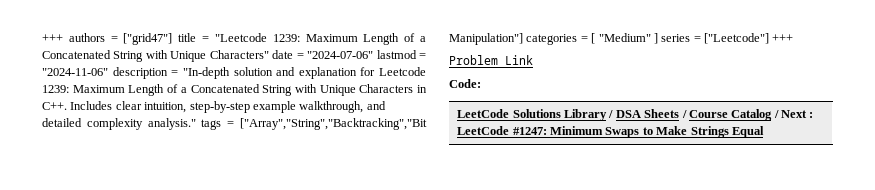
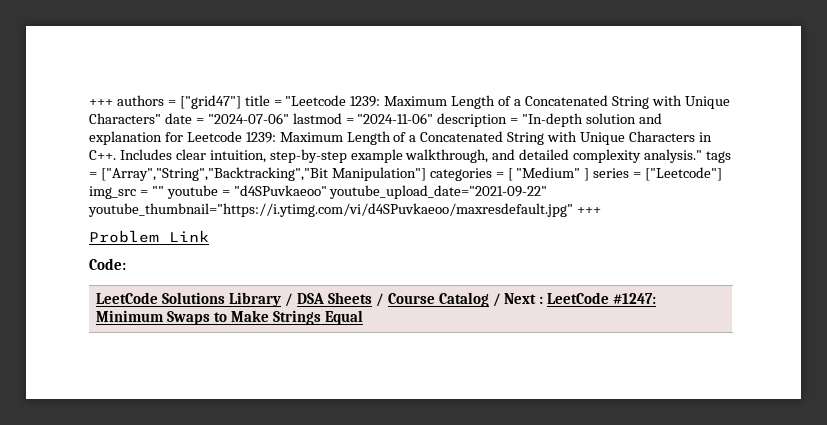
(769, 38) none -> [89,185,548,199] [88,203,573,217] img_src = "" youtube = "d4SPuvkaeoo" youtube_upload_date="2021-09-22" youtube_thumbnail="https://i.ytimg.com/vi/d4SPuvkaeoo/maxresdefault.jpg"

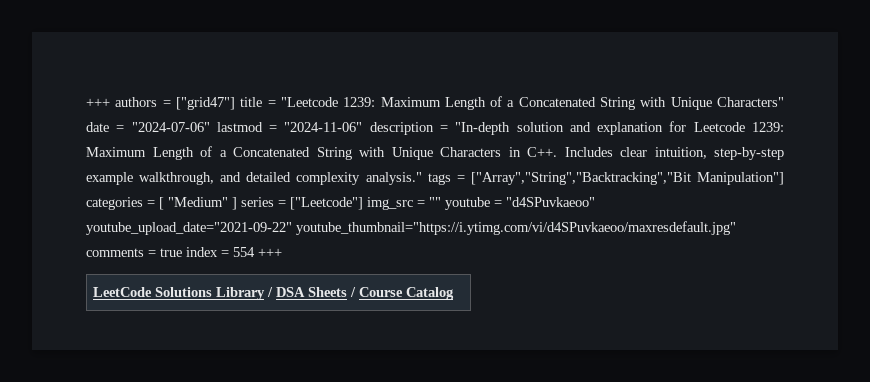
[576,207,601,214] [89,230,209,243] [89,258,126,270] +++ // Problem Link // Code: -> [86,247,282,257] comments = true index = 554 +++
[492,292,657,307] [96,310,363,325] / Next : LeetCode #1247: Minimum Swaps to Make Strings Equal -> (455, 293) none

